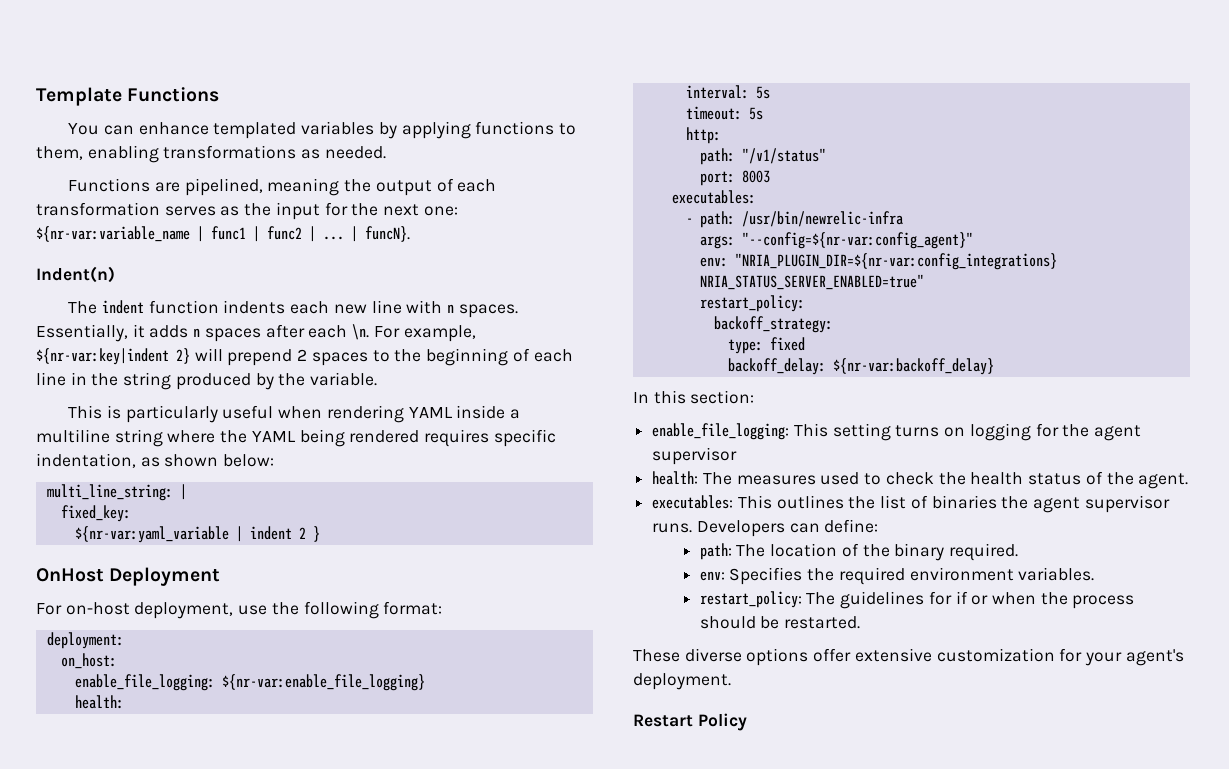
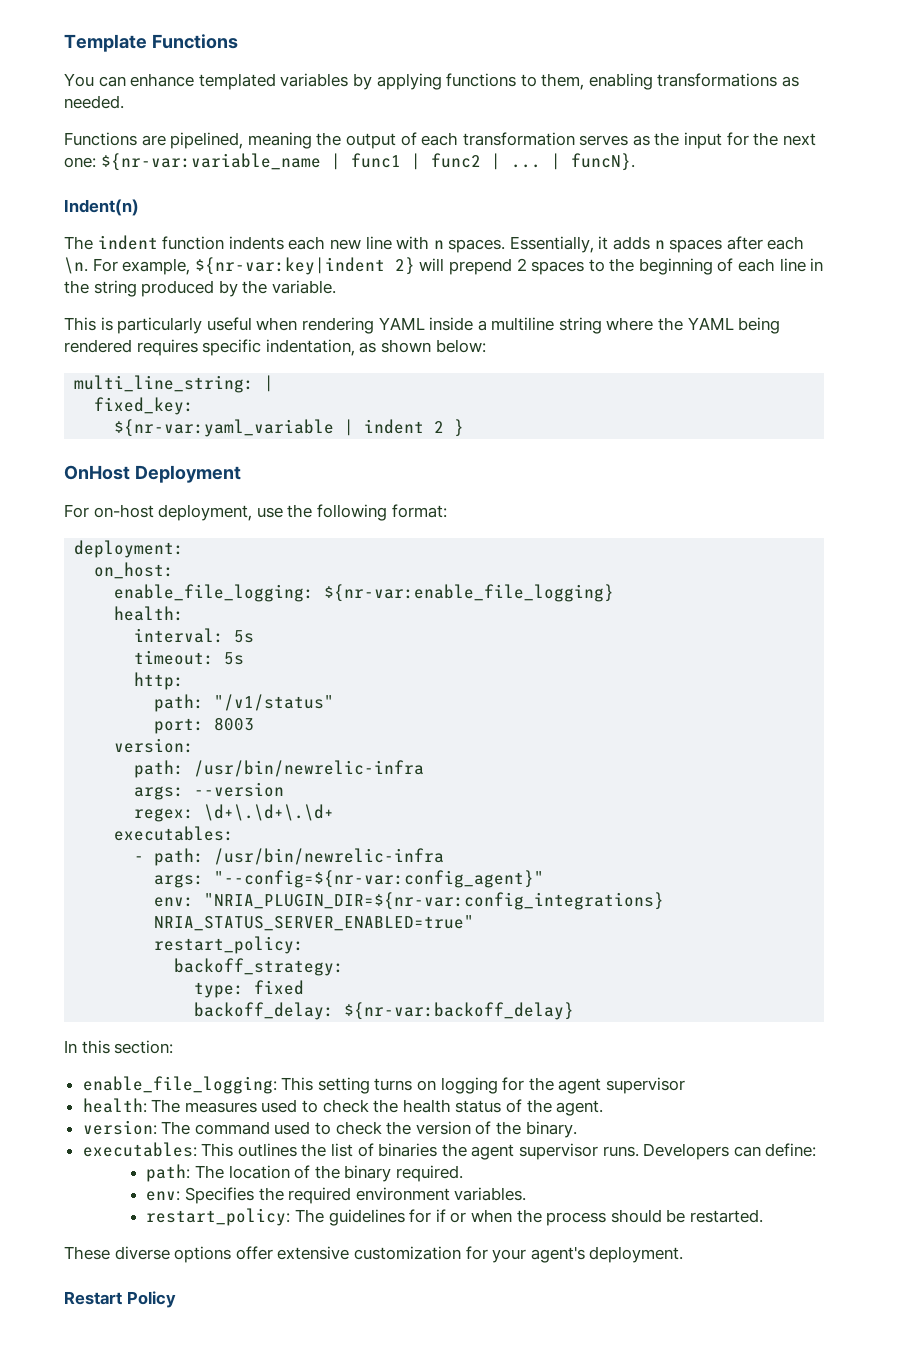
(770, 176) none -> [114,738,195,753] [134,760,425,778] [134,782,285,800] [134,804,335,822] // version: // path: /usr/bin/newrelic-infra // args: --version // regex: \d+\.\d+\.\d+
(1189, 481) none -> [82,1120,577,1138] // version: The command used to check the version of the binary.

